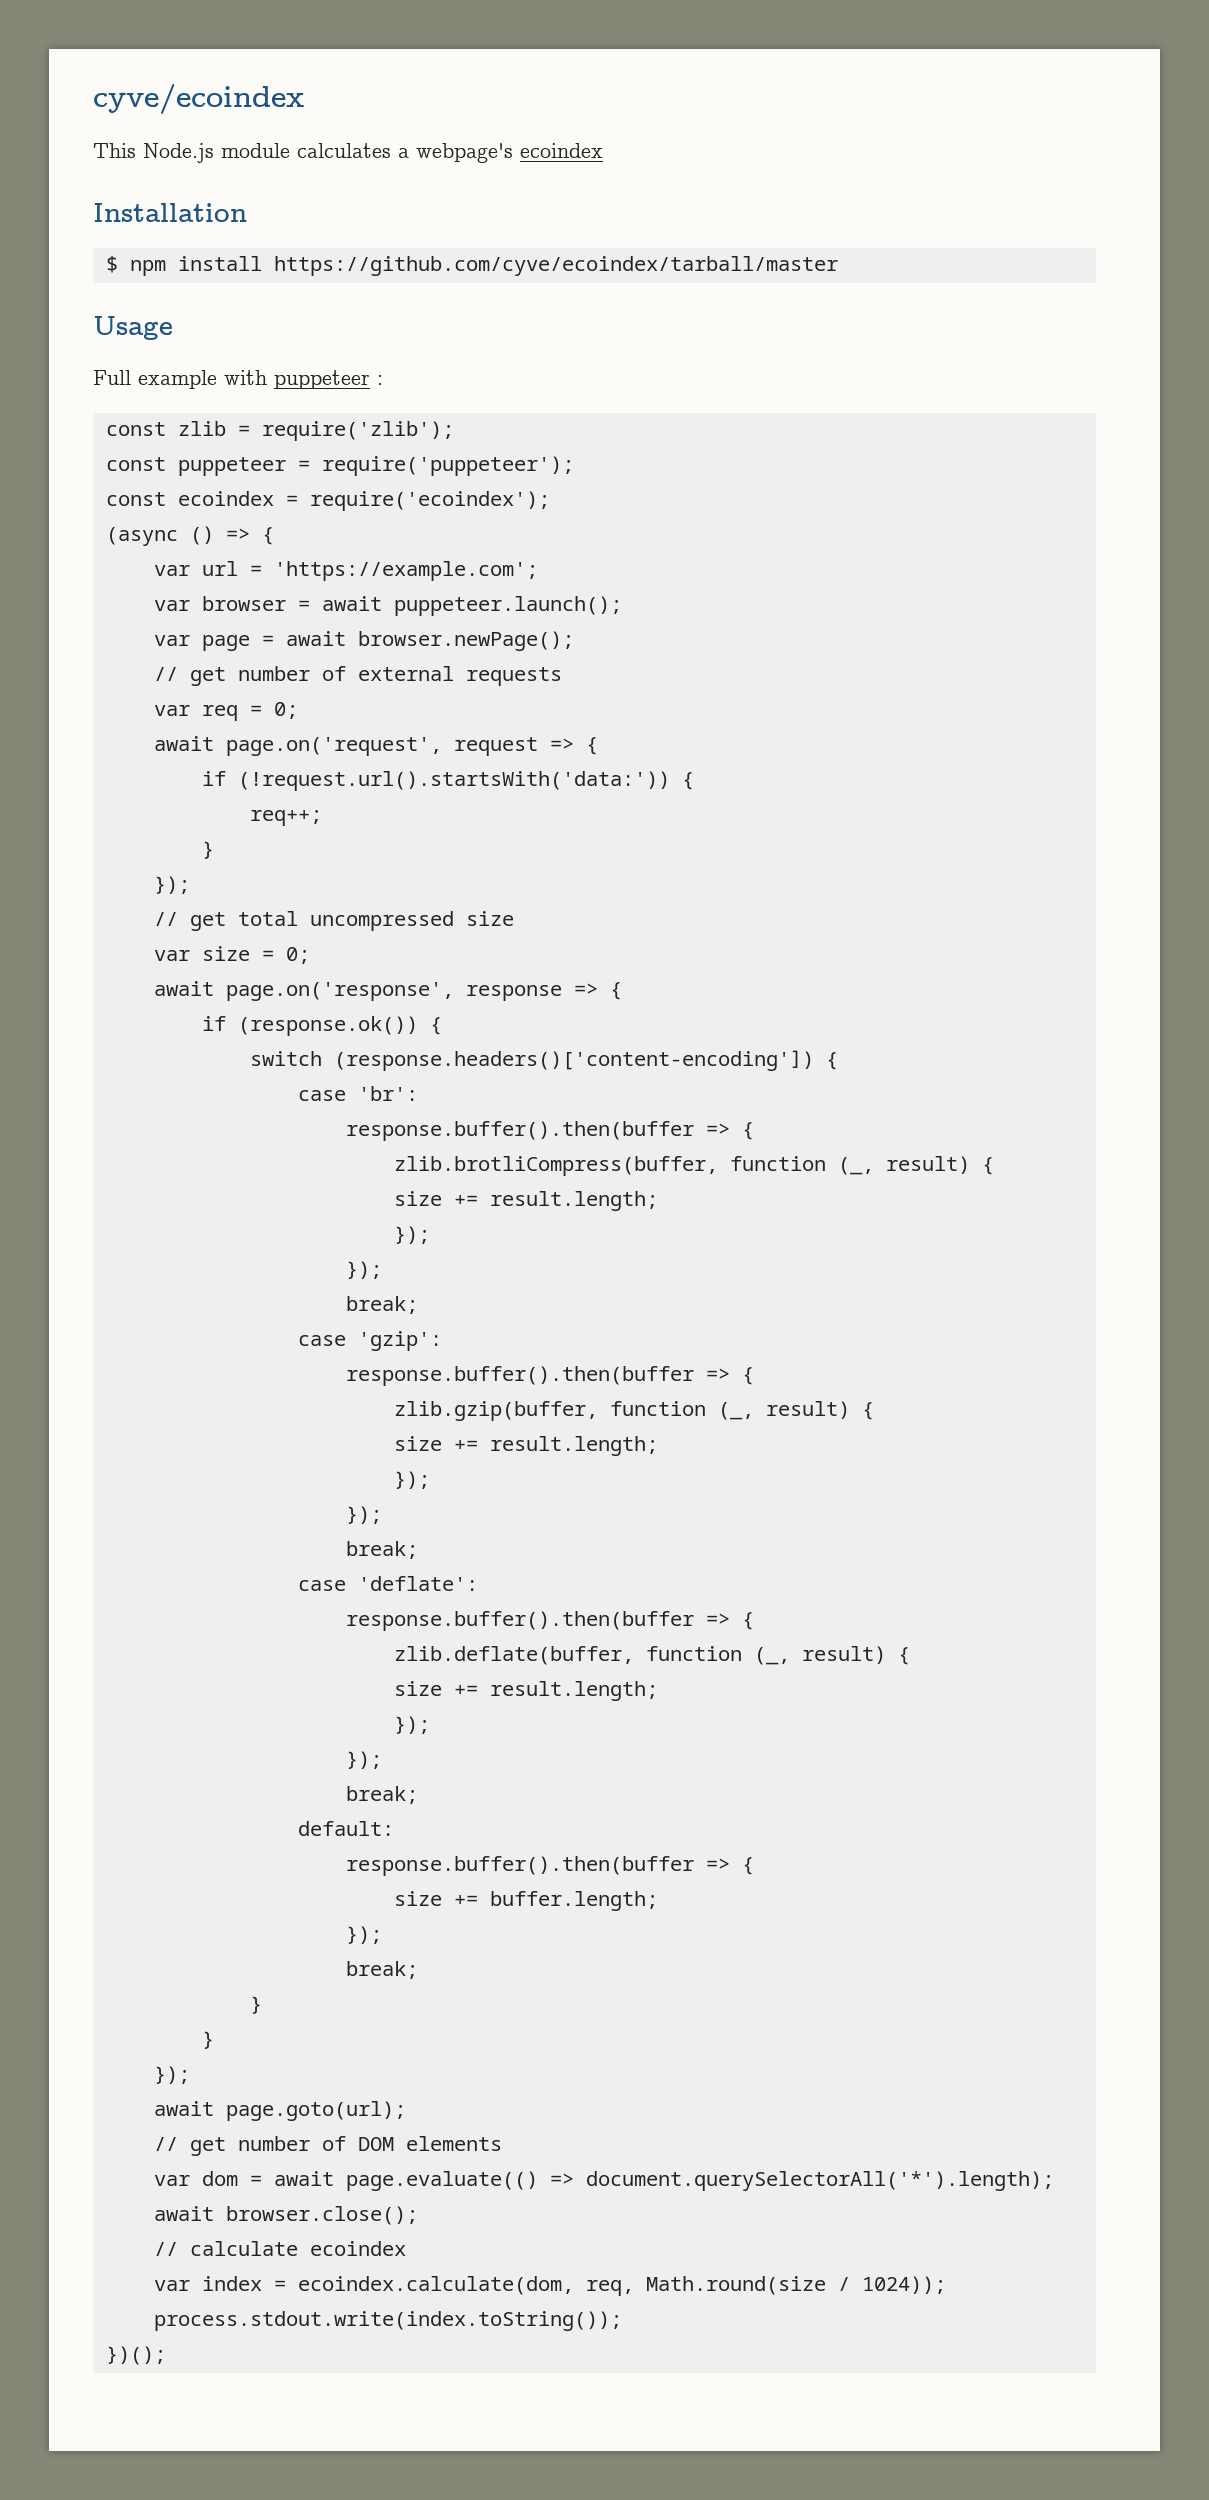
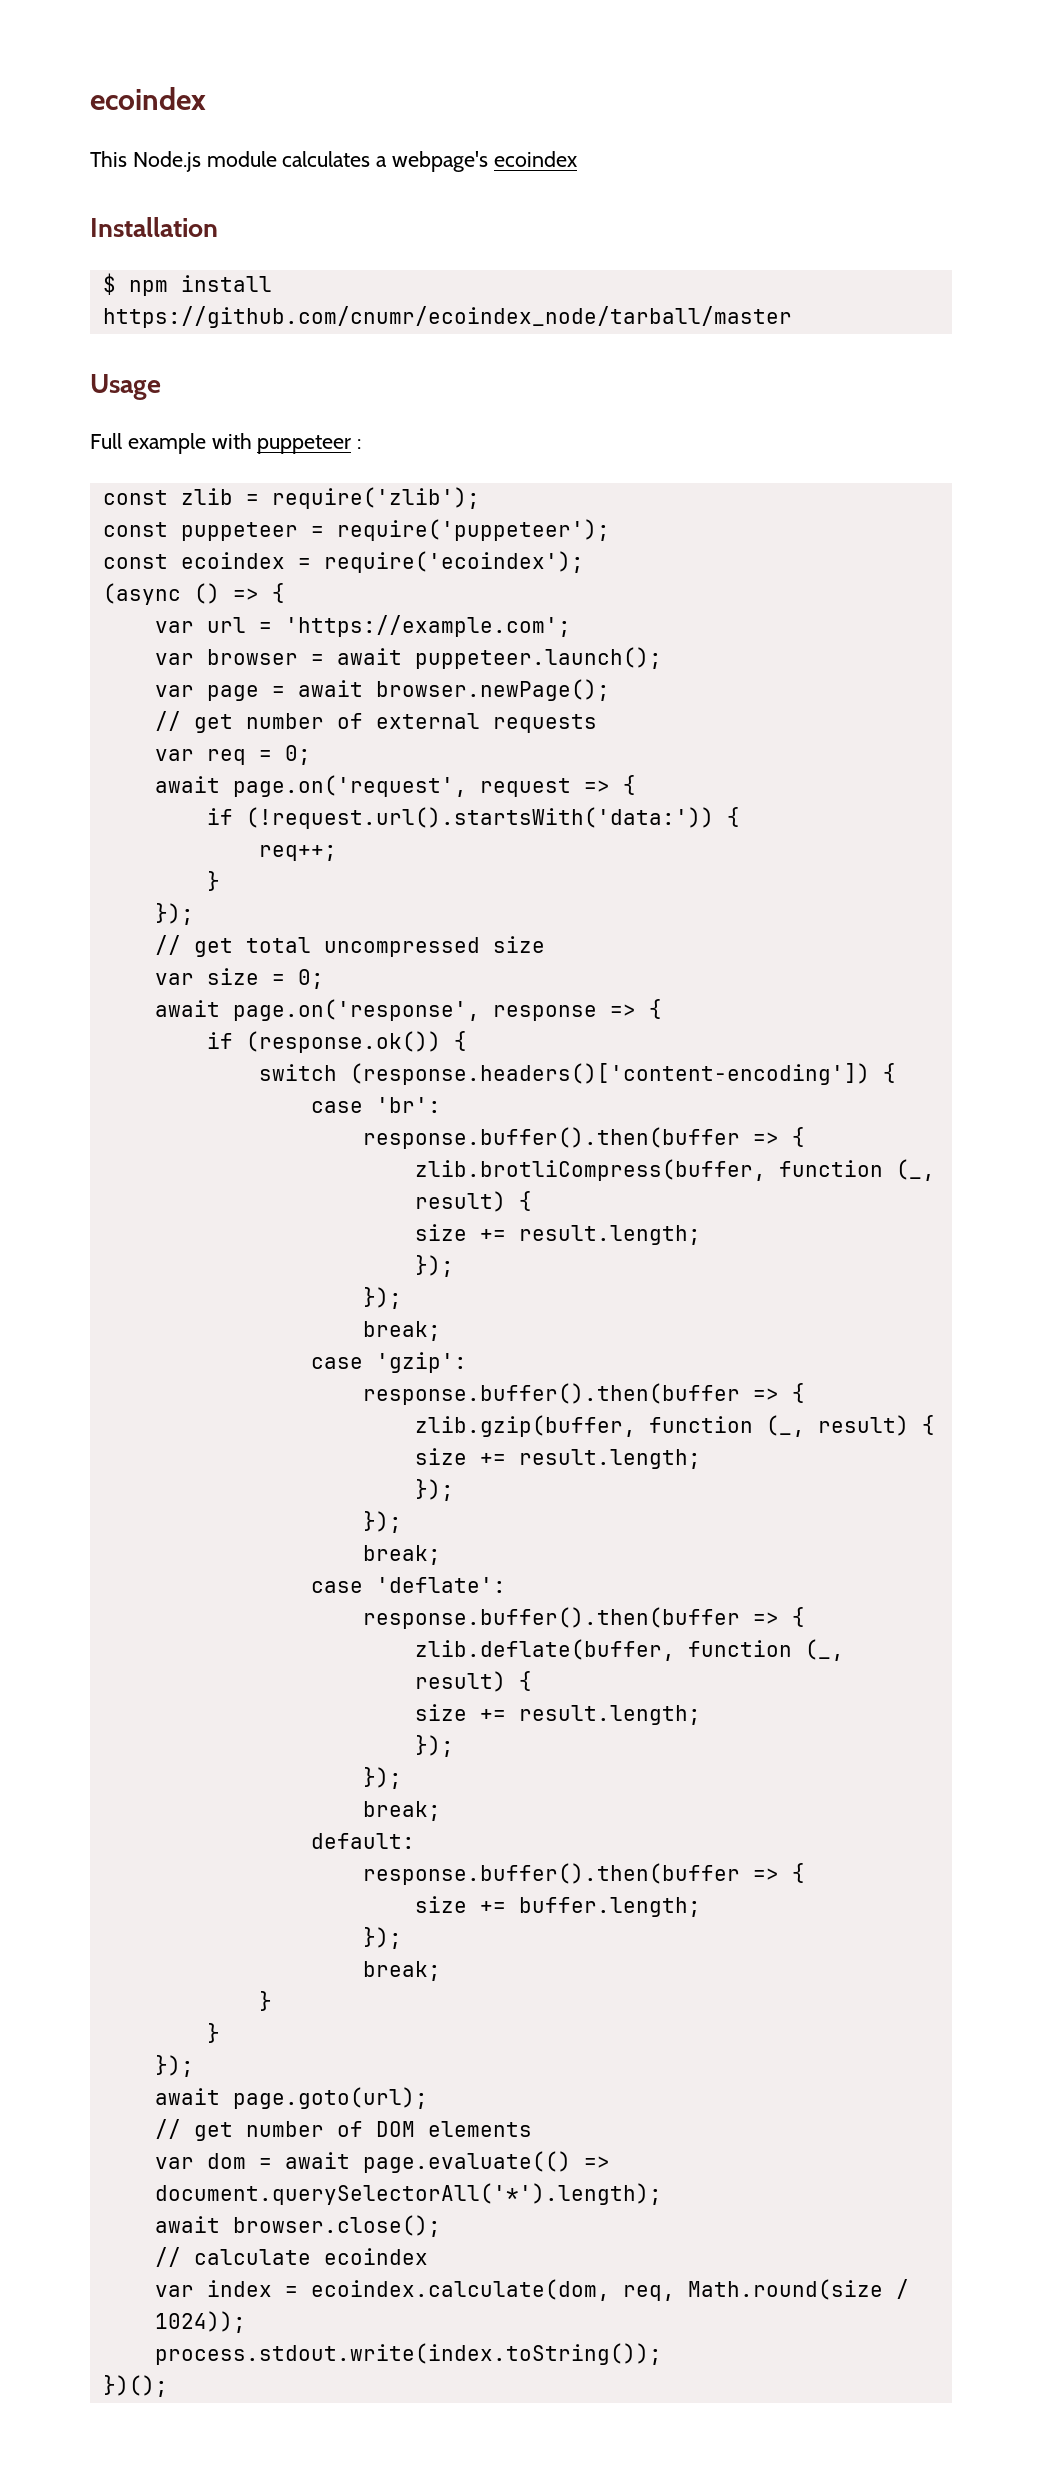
[93,84,304,114] cyve/ecoindex -> [90,87,206,110] ecoindex
[273,256,838,276] https://github.com/cyve/ecoindex/tarball/master -> [102,306,792,328] https://github.com/cnumr/ecoindex_node/tarball/master

